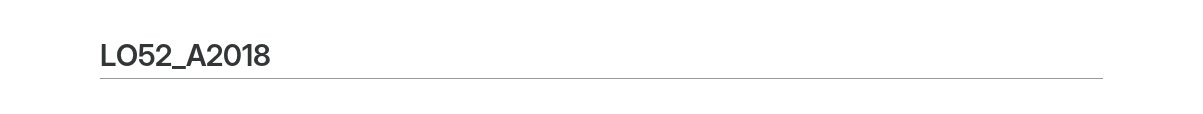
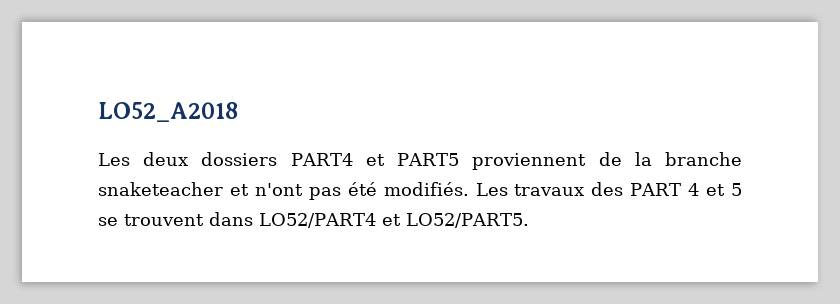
(271, 56) none -> [98,152,742,170] [98,182,742,200] [98,212,529,228] // Les deux dossiers PART4 et PART5 proviennent de la branche snaketeacher et n'ont pas été modifiés. Les travaux des PART 4 et 5 se trouvent dans LO52/PART4 et LO52/PART5.

